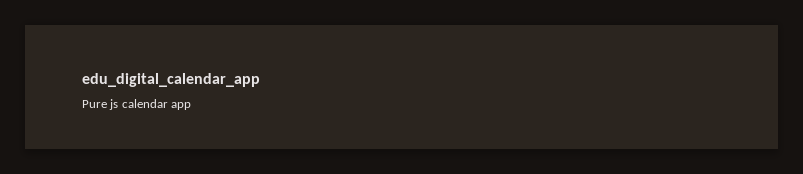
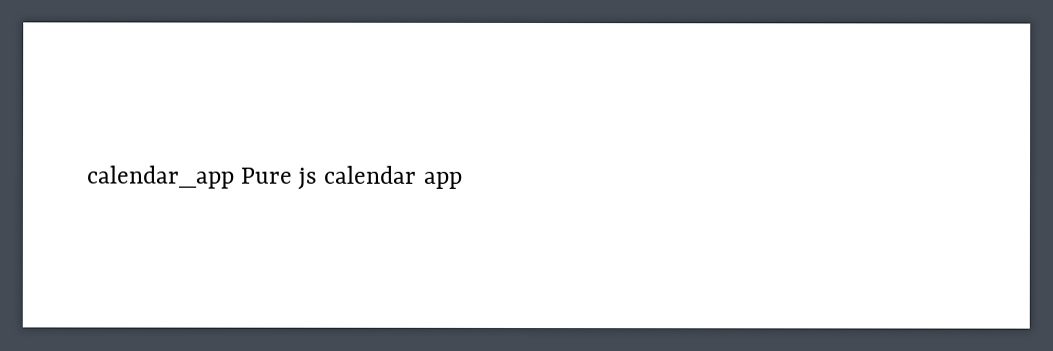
[82,73,260,87] edu_digital_calendar_app // -> [86,165,235,189] calendar_app

